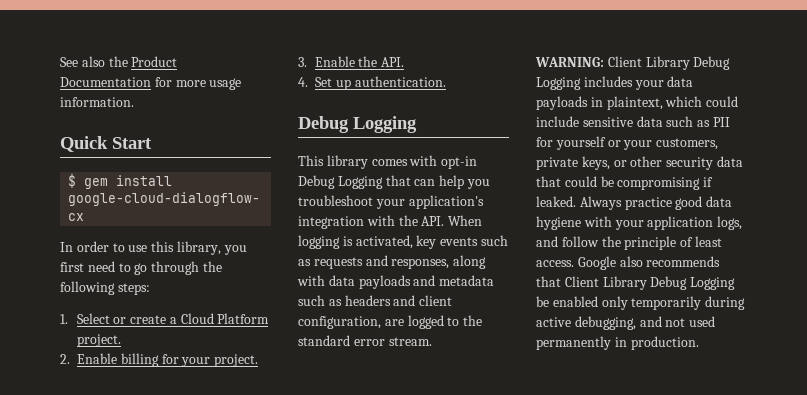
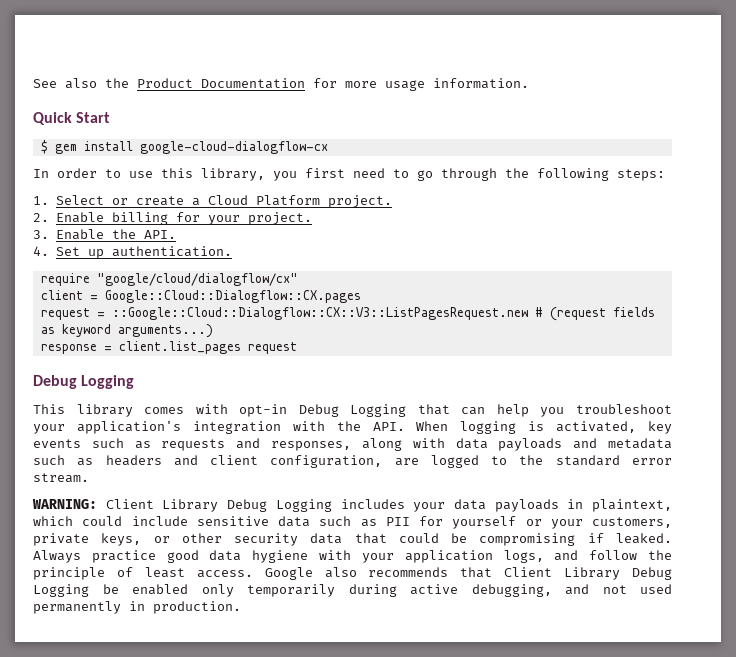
(446, 81) none -> [40,273,298,286] [40,290,361,303] [40,307,655,321] [40,324,213,338] [40,341,297,354] // require "google/cloud/dialogflow/cx" // client = Google::Cloud::Dialogflow::CX.pages // request = ::Google::Cloud::Dialogflow::CX::V3::ListPagesRequest.new # (request fields as keyword arguments...) // response = client.list_pages request

